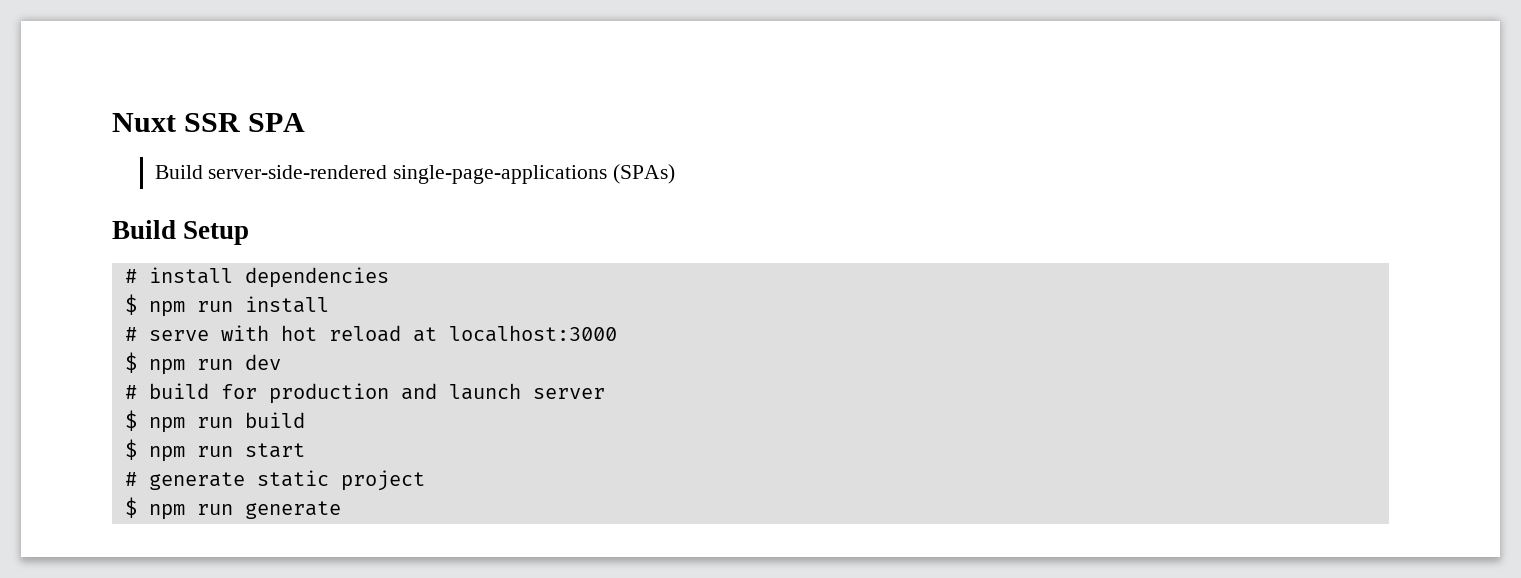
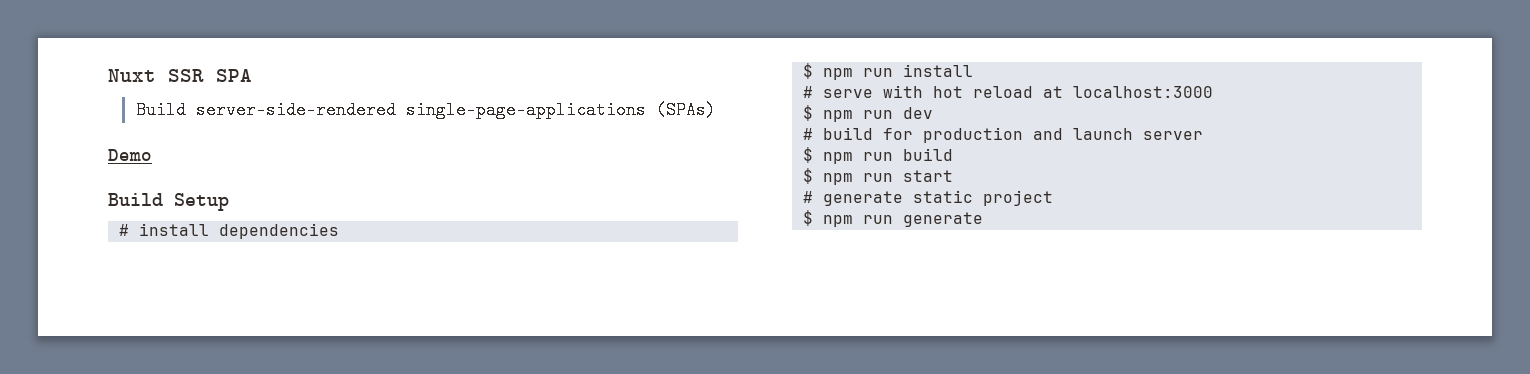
(675, 174) none -> [108,149,152,161] // Demo

